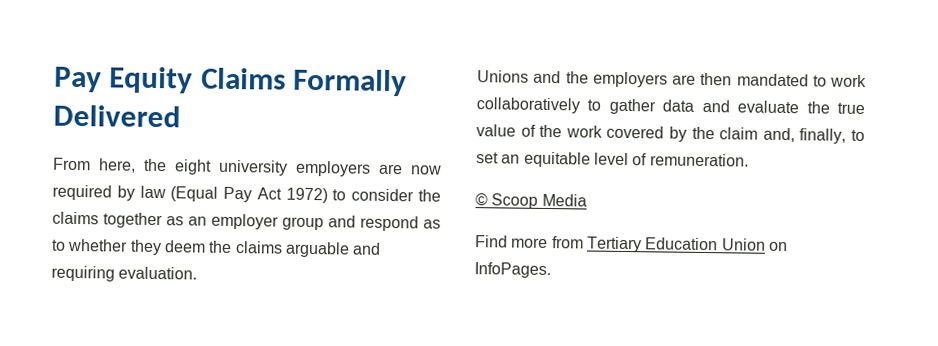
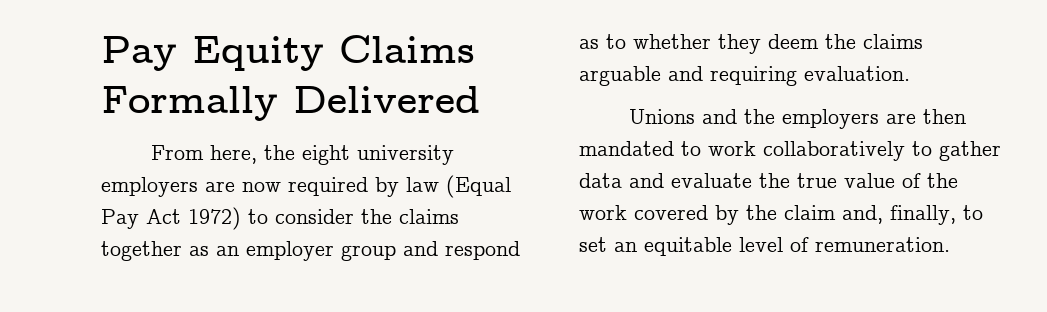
[475,193,587,209] [475,235,788,253] [474,262,551,279] // © Scoop Media // Find more from Tertiary Education Union on InfoPages. -> (950, 244) none

